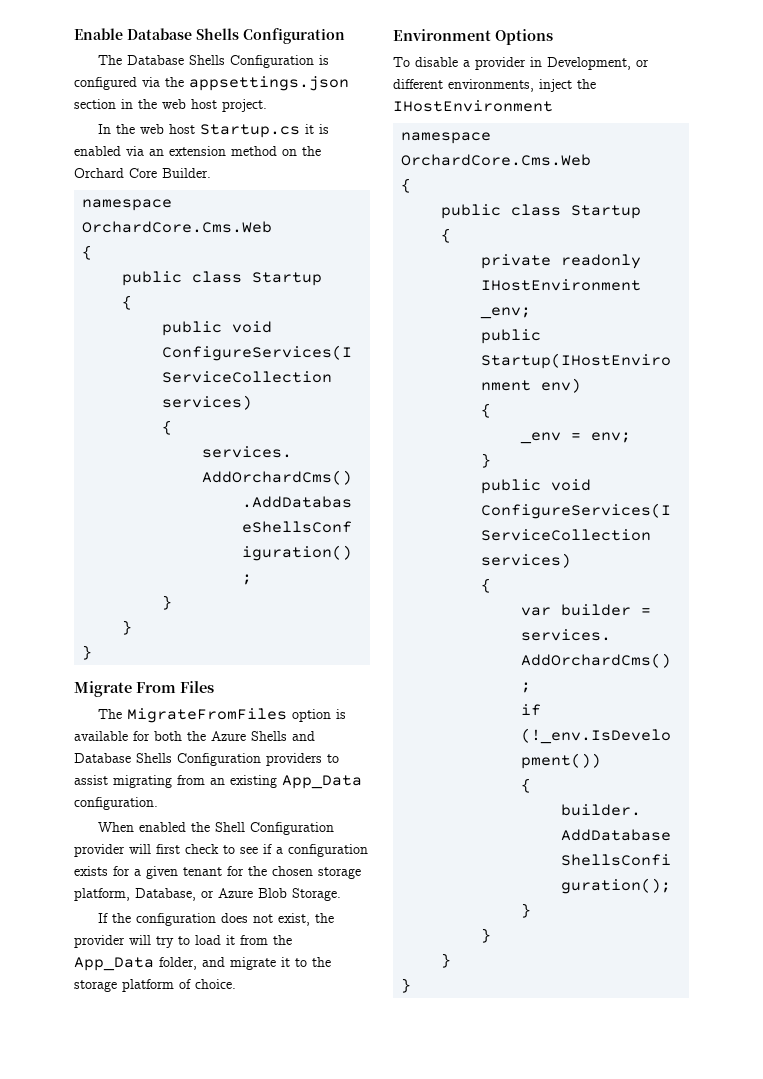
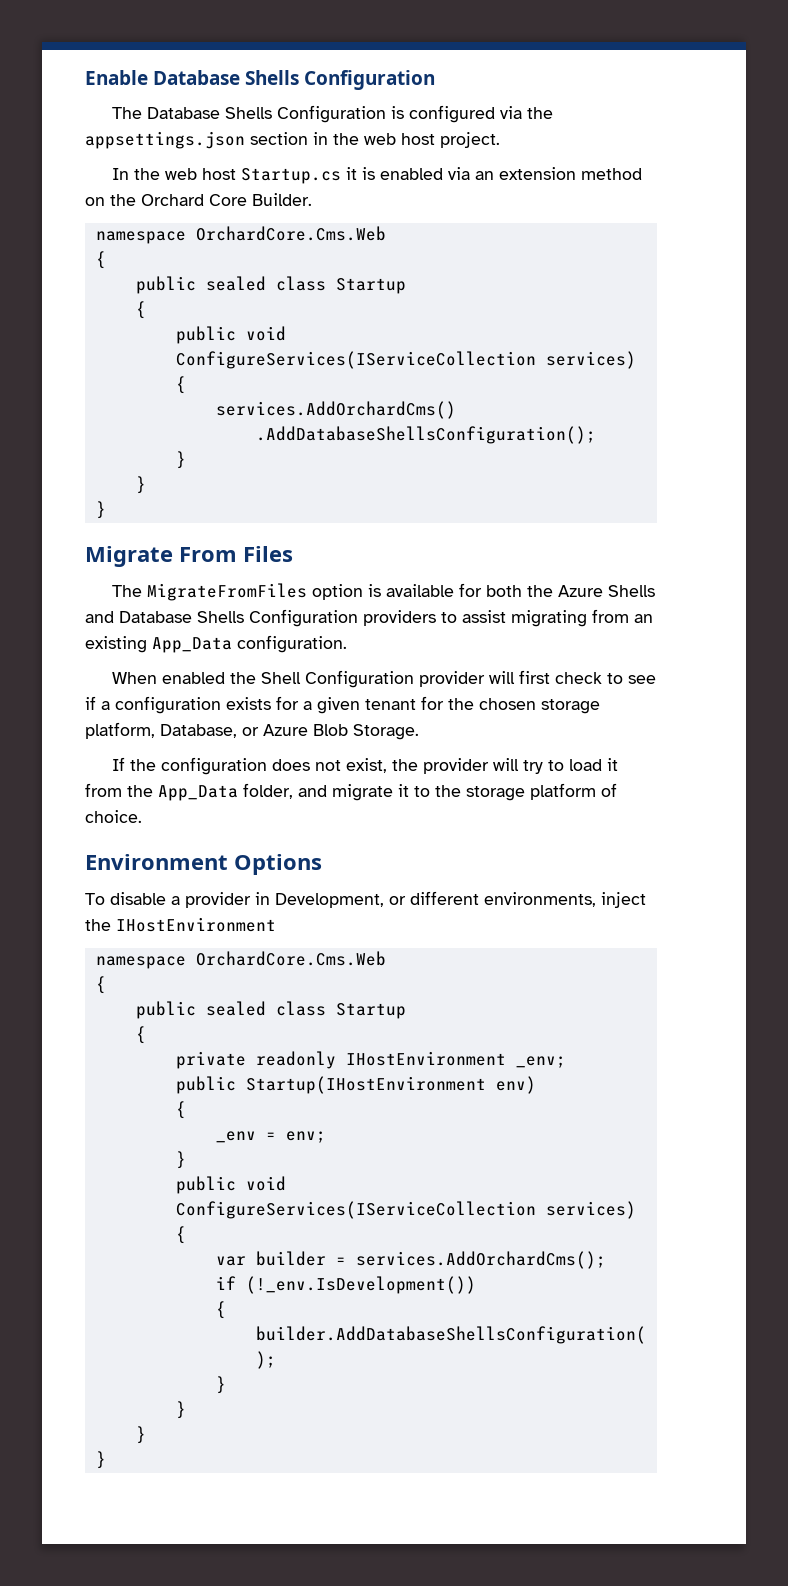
(183, 278) none -> [205,276,266,291] sealed
(502, 211) none -> [205,1001,266,1016] sealed

